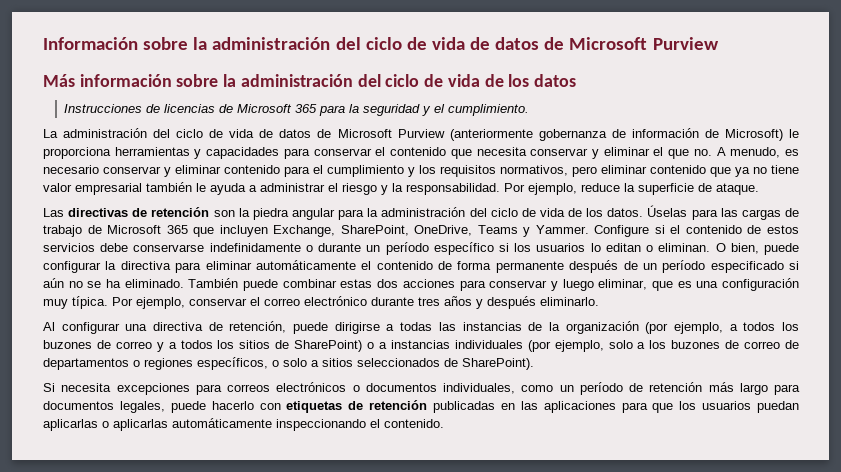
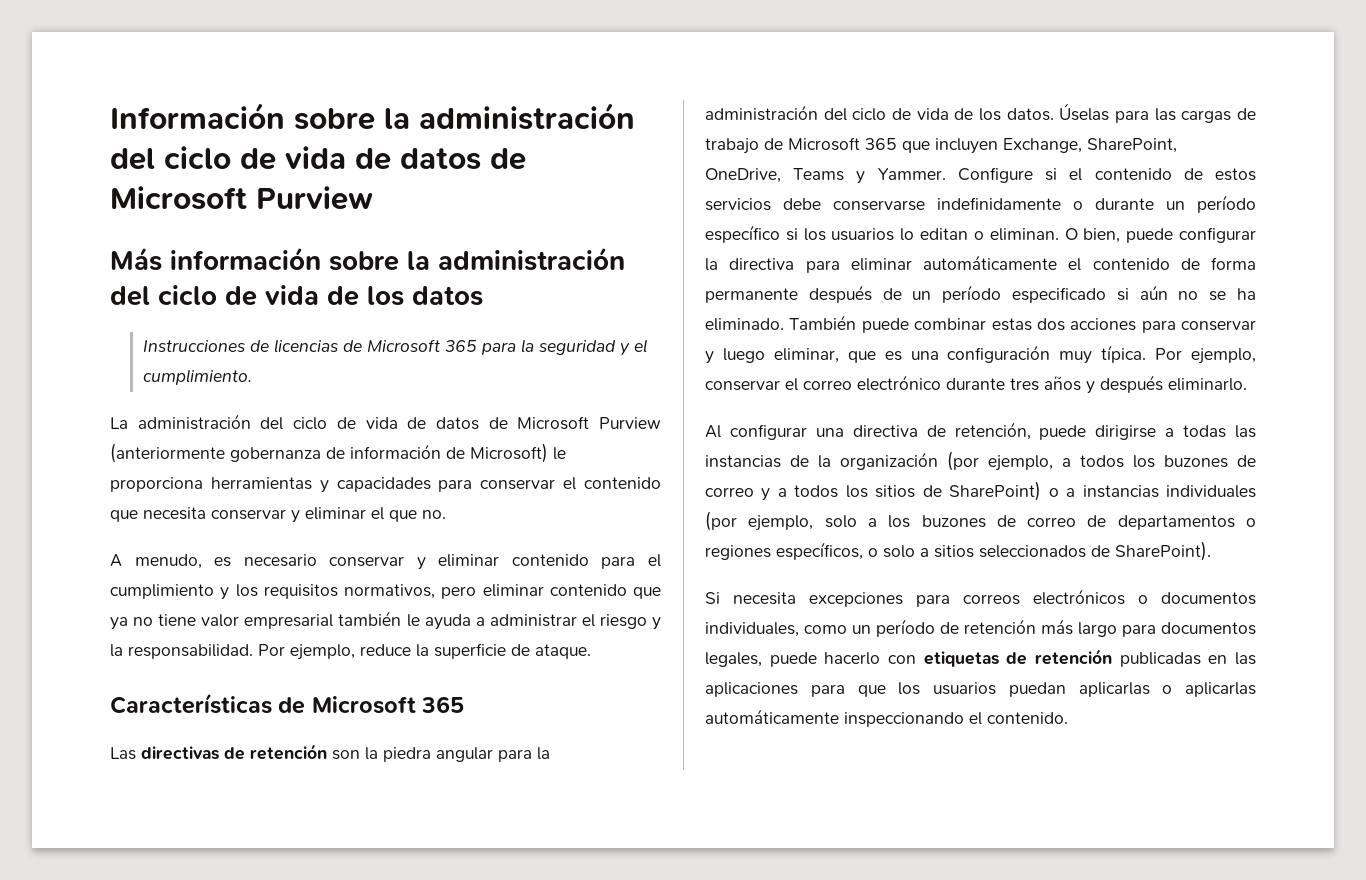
(712, 152) none -> (446, 514) //
(759, 189) none -> [110,693,465,714] // Características de Microsoft 365

